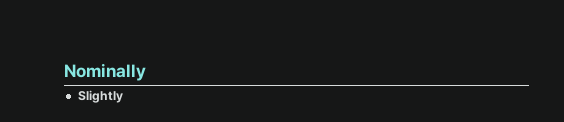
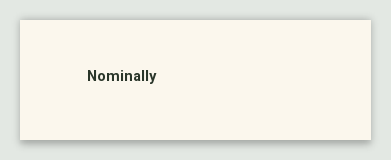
[77,90,123,103] // Slightly -> (157, 77) none

